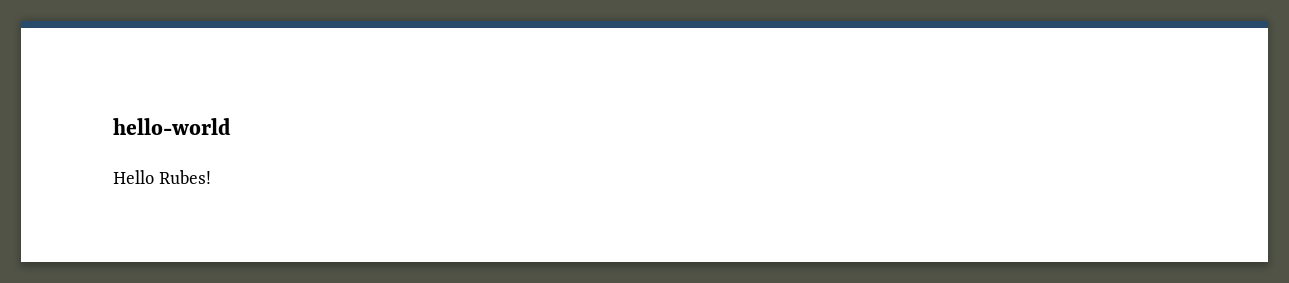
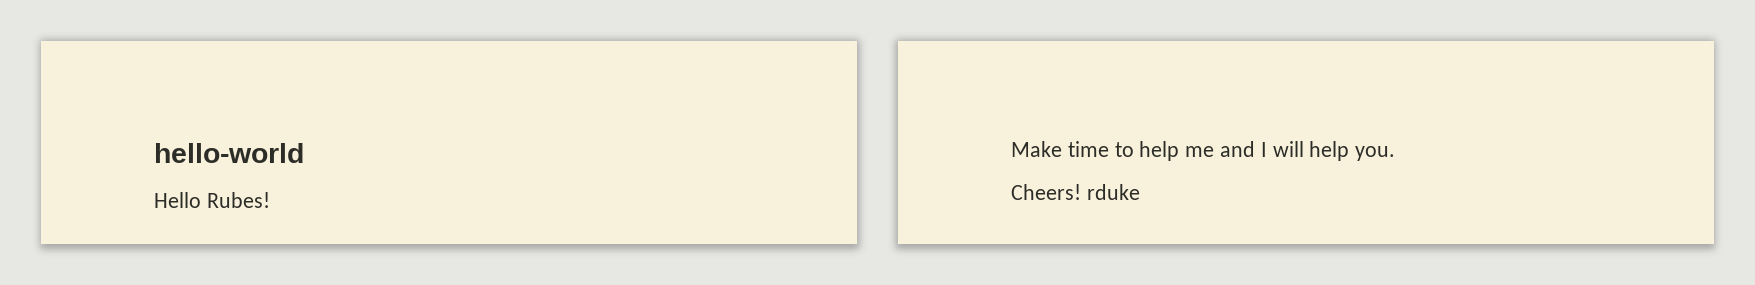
(212, 177) none -> [1011,141,1396,161] [1011,184,1140,200] // Make time to help me and I will help you. // Cheers! rduke

